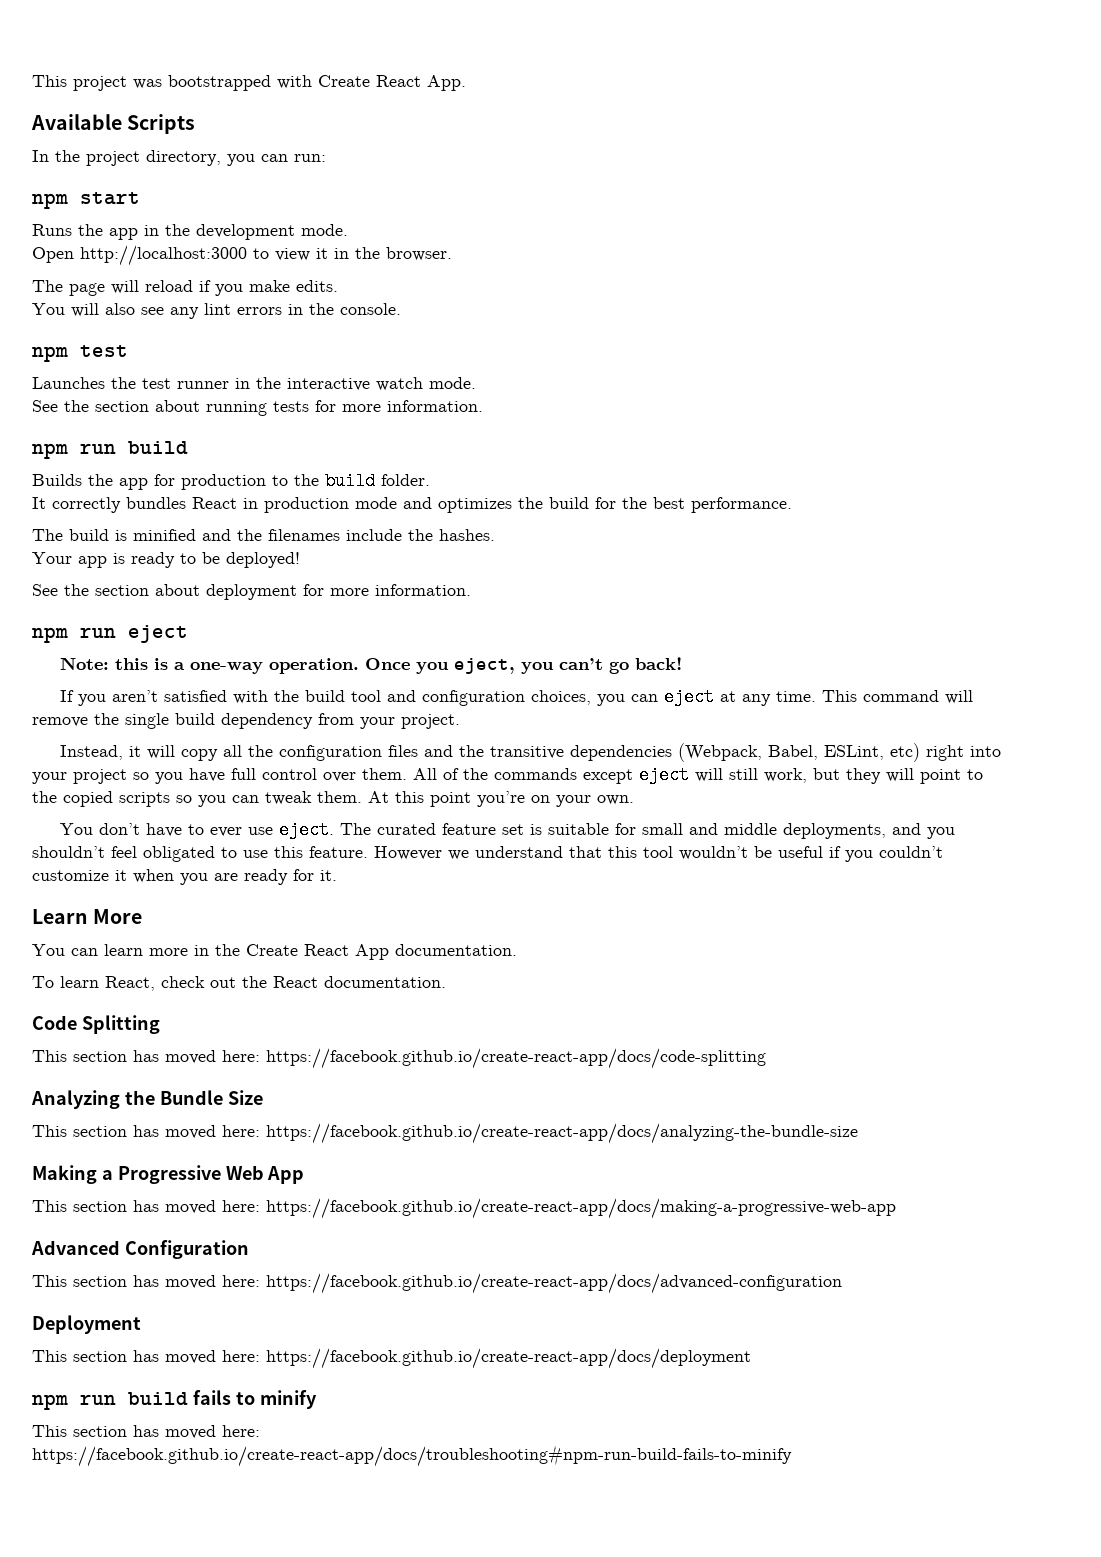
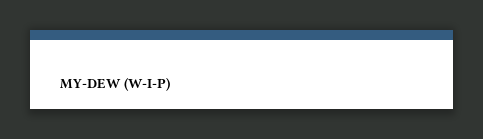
[32,75,466,91] [31,114,196,134] [32,150,326,166] [32,192,140,209] [32,224,348,240] [32,245,452,266] [32,280,338,296] [32,303,401,319] [32,345,128,362] [32,377,476,391] [32,400,483,416] [32,441,188,459] [32,472,430,490] [32,497,792,513] [32,529,495,541] [32,552,300,568] [32,584,471,600] [32,625,188,643] [59,657,682,674] [59,688,973,706] [32,713,460,729] [59,743,1001,762] [32,766,983,784] [32,791,634,807] [59,821,955,839] [32,846,943,862] [32,869,337,885] [32,909,143,924] [32,944,517,960] [32,976,446,991] [32,1015,160,1034] [32,1048,766,1069] [31,1090,263,1109] [32,1123,858,1144] [32,1165,305,1184] [32,1198,896,1219] [31,1240,249,1259] [32,1273,842,1294] [32,1315,141,1334] [32,1348,751,1369] [32,1390,317,1410] [32,1425,260,1439] [32,1445,792,1467] This project was bootstrapped with Create React App. // Available Scripts // In the project directory, you can run: // npm start // Runs the app in the development mode. // Open http://localhost:3000 to view it in the browser. // The page will reload if you make edits. // You will also see any lint errors in the console. // npm test // Launches the test runner in the interactive watch mode. // See the section about running tests for more information. // npm run build // Builds the app for production to the build folder. // It correctly bundles React in production mode and optimizes the build for the best performance. // The build is minified and the filenames include the hashes. // Your app is ready to be deployed! // See the section about deployment for more information. // npm run eject // Note: this is a one-way operation. Once you eject, you can’t go back! // If you aren’t satisfied with the build tool and configuration choices, you can eject at any time. This command will remove the single build dependency from your project. // Instead, it will copy all the configuration files and the transitive dependencies (Webpack, Babel, ESLint, etc) right into your project so you have full control over them. All of the commands except eject will still work, but they will point to the copied scripts so you can tweak them. At this point you’re on your own. // You don’t have to ever use eject. The curated feature set is suitable for small and middle deployments, and you shouldn’t feel obligated to use this feature. However we understand that this tool wouldn’t be useful if you couldn’t customize it when you are ready for it. // Learn More // You can learn more in the Create React App documentation. // To learn React, check out the React documentation. // Code Splitting // This section has moved here: https://facebook.github.io/create-react-app/docs/code-splitting // Analyzing the Bundle Size // This section has moved here: https://facebook.github.io/create-react-app/docs/analyzing-the-bundle-size // Making a Progressive Web App // This section has moved here: https://facebook.github.io/create-react-app/docs/making-a-progressive-web-app // Advanced Configuration // This section has moved here: https://facebook.github.io/create-react-app/docs/advanced-configuration // Deployment // This section has moved here: https://facebook.github.io/create-react-app/docs/deployment // npm run build fails to minify // This section has moved here: https://facebook.github.io/create-react-app/docs/troubleshooting#npm-run-build-fails-to-minify -> [60,77,170,91] MY-DEW (W-I-P)

